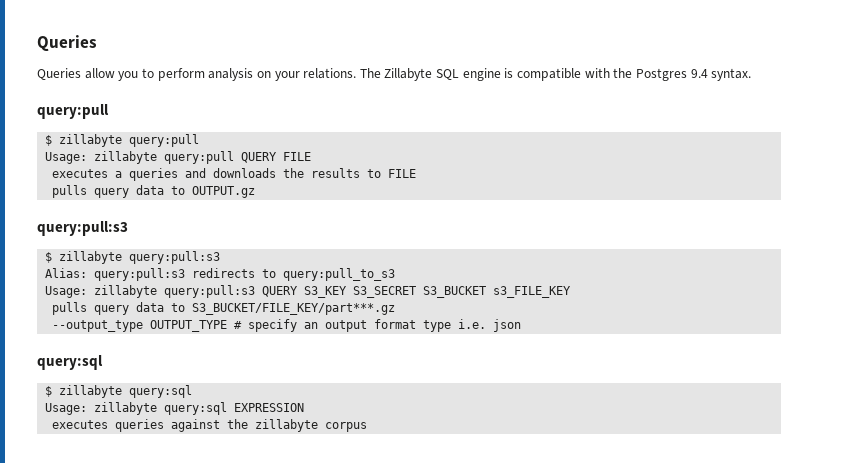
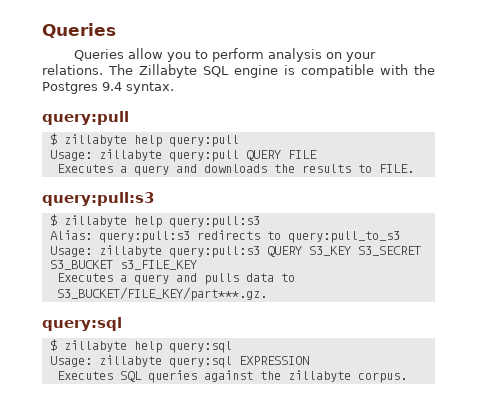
(123, 140) none -> [133,135,162,147] help
[52,168,179,181] executes a queries -> [56,164,169,176] Executes a query
[388,169,417,178] [52,185,256,198] FILE // pulls query data to OUTPUT.gz -> [378,164,414,173] FILE.
(123, 257) none -> [133,216,162,228] help
[52,302,396,315] [52,319,522,332] pulls query data to S3_BUCKET/FILE_KEY/part***.gz // --output_type OUTPUT_TYPE # specify an output format type i.e. json -> [56,273,295,285] [56,287,267,301] Executes a query and pulls data to S3_BUCKET/FILE_KEY/part***.gz.
(123, 391) none -> [133,341,162,353] help
[52,420,109,429] executes -> [56,371,142,382] Executes SQL
[325,422,368,432] corpus -> [357,372,407,383] corpus.

